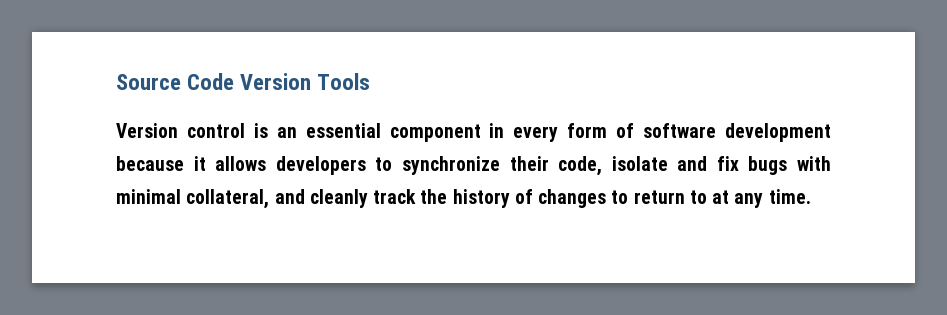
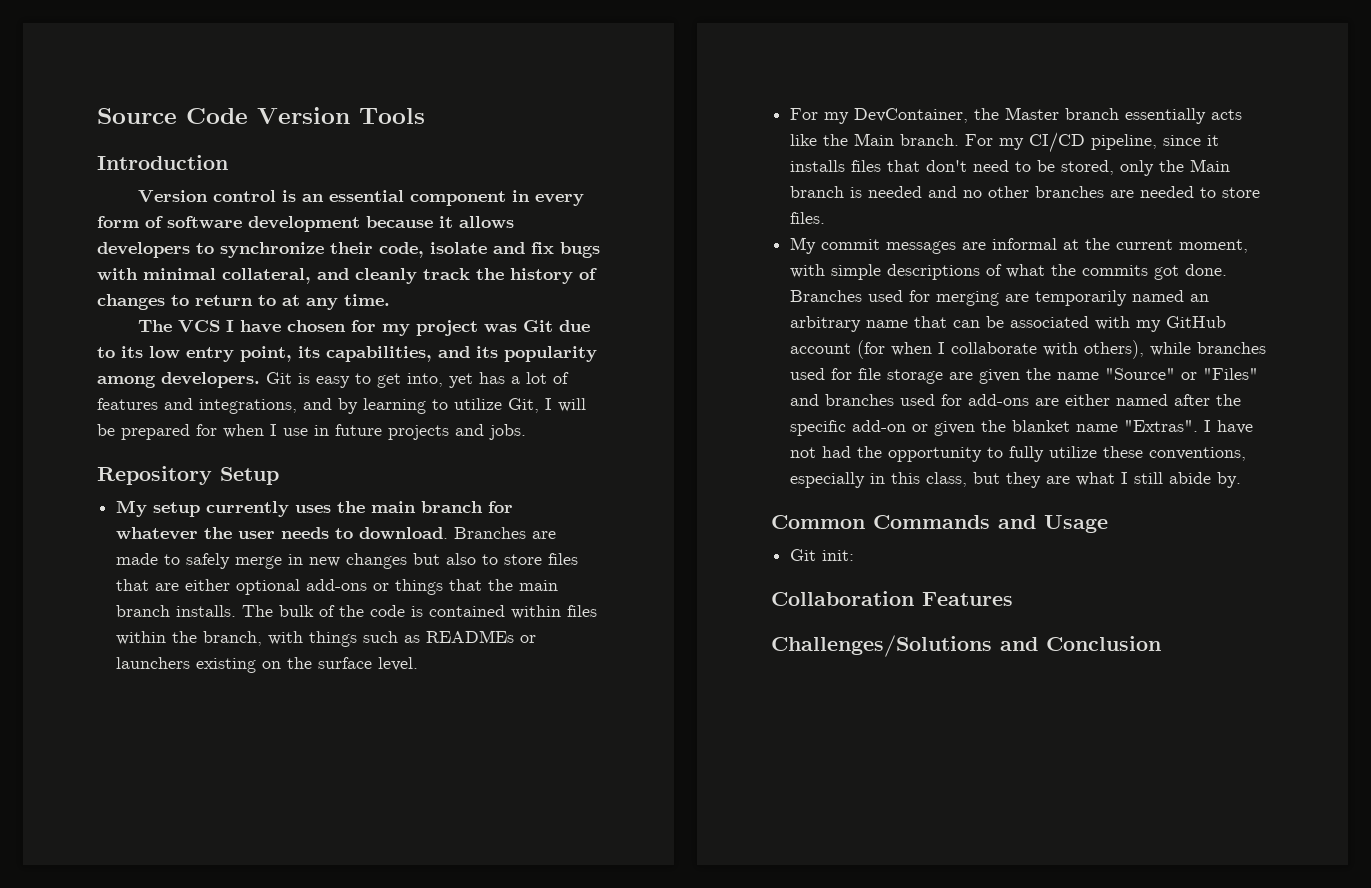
(371, 81) none -> [97,155,228,170] // Introduction
(811, 196) none -> [137,320,590,336] [97,346,597,362] [97,372,569,388] [97,398,586,414] [97,424,526,440] [97,466,279,485] [116,500,514,517] [116,527,557,540] [116,553,579,569] [116,579,559,595] [116,605,598,619] [116,630,537,647] [116,657,419,673] [790,107,1243,124] [790,132,1220,153] [790,159,1231,176] [790,186,1261,198] [790,212,826,224] [790,237,1249,254] [790,264,1228,280] [790,290,1210,306] [790,316,1227,332] [790,340,1267,359] [790,368,1259,384] [790,394,1242,406] [790,420,1254,436] [790,446,1247,462] [790,472,1242,488] [771,515,1108,533] [790,549,855,561] [771,591,1013,606] [771,635,1161,657] // The VCS I have chosen for my project was Git due to its low entry point, its capabilities, and its popularity among developers. Git is easy to get into, yet has a lot of features and integrations, and by learning to utilize Git, I will be prepared for when I use in future projects and jobs. // Repository Setup // My setup currently uses the main branch for whatever the user needs to download. Branches are made to safely merge in new changes but also to store files that are either optional add-ons or things that the main branch installs. The bulk of the code is contained within files within the branch, with things such as READMEs or launchers existing on the surface level. // For my DevContainer, the Master branch essentially acts like the Main branch. For my CI/CD pipeline, since it installs files that don't need to be stored, only the Main branch is needed and no other branches are needed to store files. // My commit messages are informal at the current moment, with simple descriptions of what the commits got done. Branches used for merging are temporarily named an arbitrary name that can be associated with my GitHub account (for when I collaborate with others), while branches used for file storage are given the name "Source" or "Files" and branches used for add-ons are either named after the specific add-on or given the blanket name "Extras". I have not had the opportunity to fully utilize these conventions, especially in this class, but they are what I still abide by. // Common Commands and Usage // Git init: // Collaboration Features // Challenges/Solutions and Conclusion

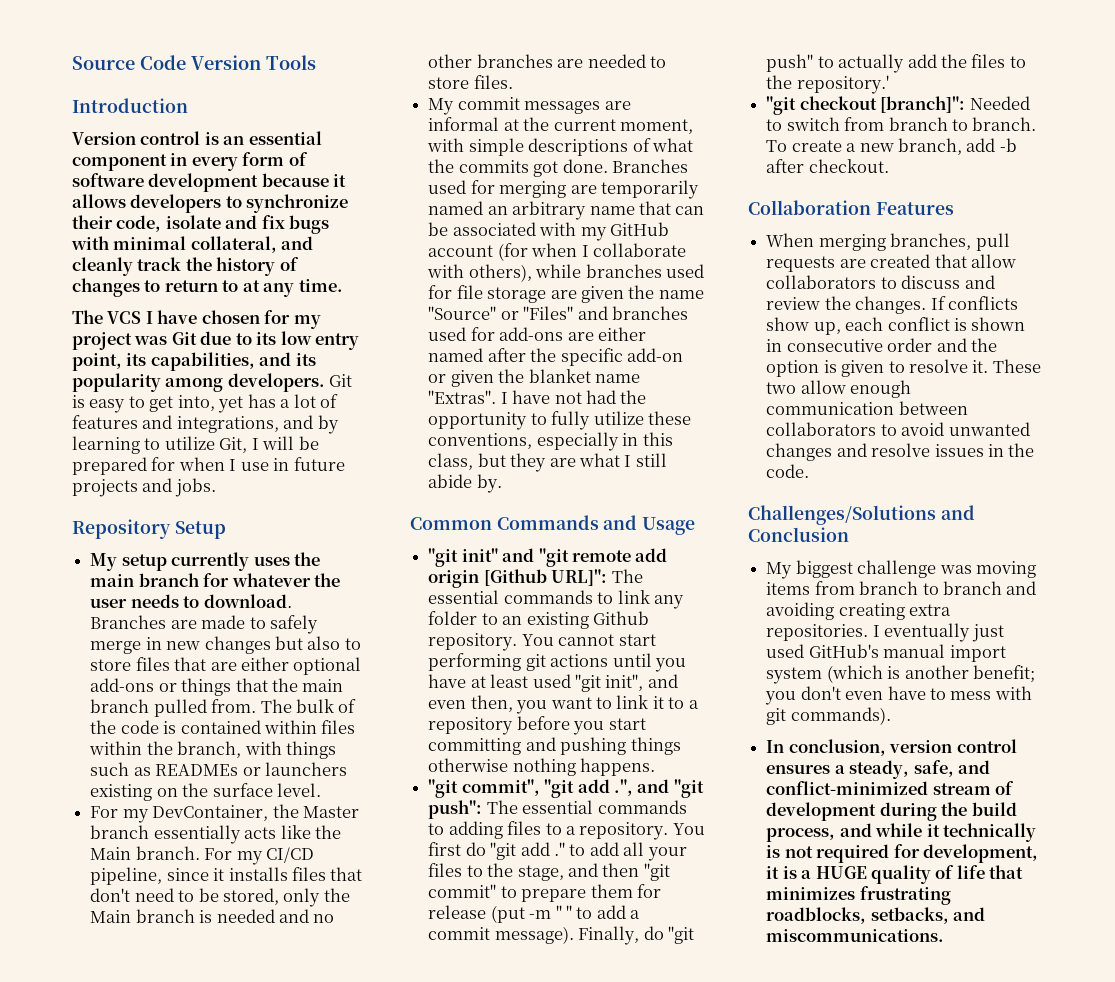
[176,605,237,617] installs. -> [153,699,257,717] pulled from.
[790,549,855,561] [771,591,1013,606] [771,635,1161,657] Git init: // Collaboration Features // Challenges/Solutions and Conclusion -> [428,548,668,567] [428,569,643,588] [428,590,684,609] [428,611,649,629] [428,633,656,651] [428,653,686,672] [428,674,678,692] [428,695,699,714] [428,716,646,735] [428,737,681,755] [428,758,656,776] [428,779,704,798] [428,800,687,819] [428,821,705,840] [428,842,687,861] [428,863,670,881] [428,884,661,902] [428,905,641,923] [428,926,694,945] [766,54,1026,73] [766,75,889,94] [766,96,1030,115] [766,117,1037,131] [766,138,1017,155] [766,159,889,173] [748,200,954,215] [766,233,1010,251] [766,254,1016,272] [766,275,995,289] [766,296,1018,314] [766,317,1026,335] [766,338,997,352] [766,359,1041,377] [766,380,912,398] [766,401,968,415] [766,422,1030,436] [766,443,1035,461] [766,464,810,478] [748,505,975,525] [748,527,849,542] [766,560,1036,579] [766,581,1037,595] [766,602,952,620] [766,623,1004,642] [766,644,1006,662] [766,665,1035,684] [765,686,1032,705] [766,707,891,725] [766,739,1017,756] [766,760,990,779] [766,781,1015,795] [766,802,1017,821] [766,823,1036,842] [766,844,1038,863] [766,865,1024,884] [766,886,951,905] [766,907,986,924] [766,929,945,942] "git init" and "git remote add origin [Github URL]": The essential commands to link any folder to an existing Github repository. You cannot start performing git actions until you have at least used "git init", and even then, you want to link it to a repository before you start committing and pushing things otherwise nothing happens. // "git commit", "git add .", and "git push": The essential commands to adding files to a repository. You first do "git add ." to add all your files to the stage, and then "git commit" to prepare them for release (put -m " " to add a commit message). Finally, do "git push" to actually add the files to the repository.' // "git checkout [branch]": Needed to switch from branch to branch. To create a new branch, add -b after checkout. // Collaboration Features // When merging branches, pull requests are created that allow collaborators to discuss and review the changes. If conflicts show up, each conflict is shown in consecutive order and the option is given to resolve it. These two allow enough communication between collaborators to avoid unwanted changes and resolve issues in the code. // Challenges/Solutions and Conclusion // My biggest challenge was moving items from branch to branch and avoiding creating extra repositories. I eventually just used GitHub's manual import system (which is another benefit; you don't even have to mess with git commands). // In conclusion, version control ensures a steady, safe, and conflict-minimized stream of development during the build process, and while it technically is not required for development, it is a HUGE quality of life that minimizes frustrating roadblocks, setbacks, and miscommunications.

